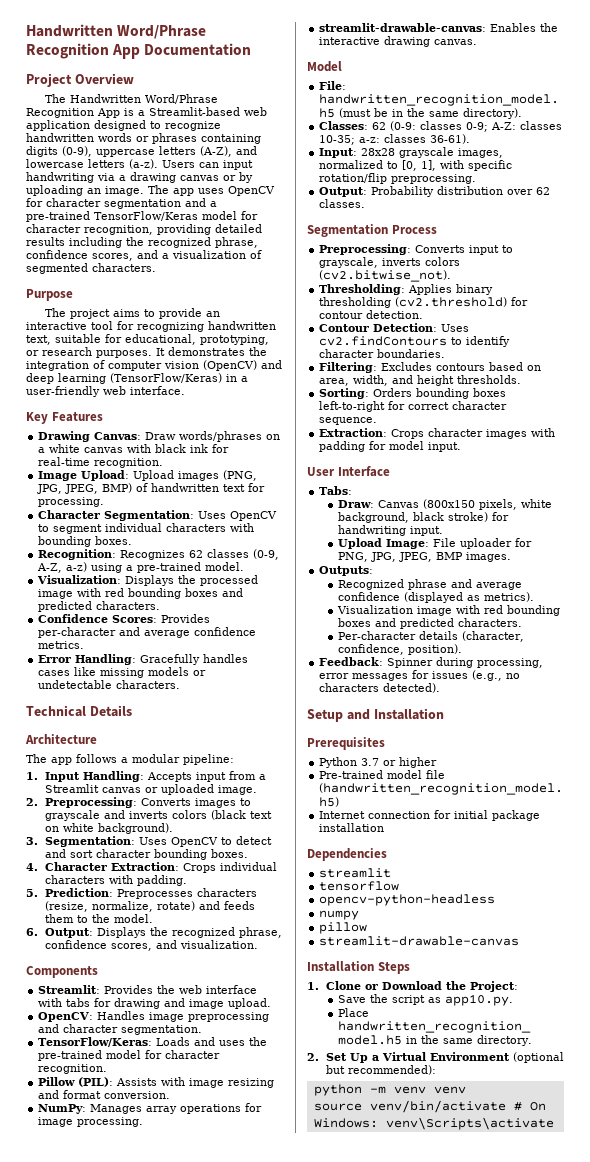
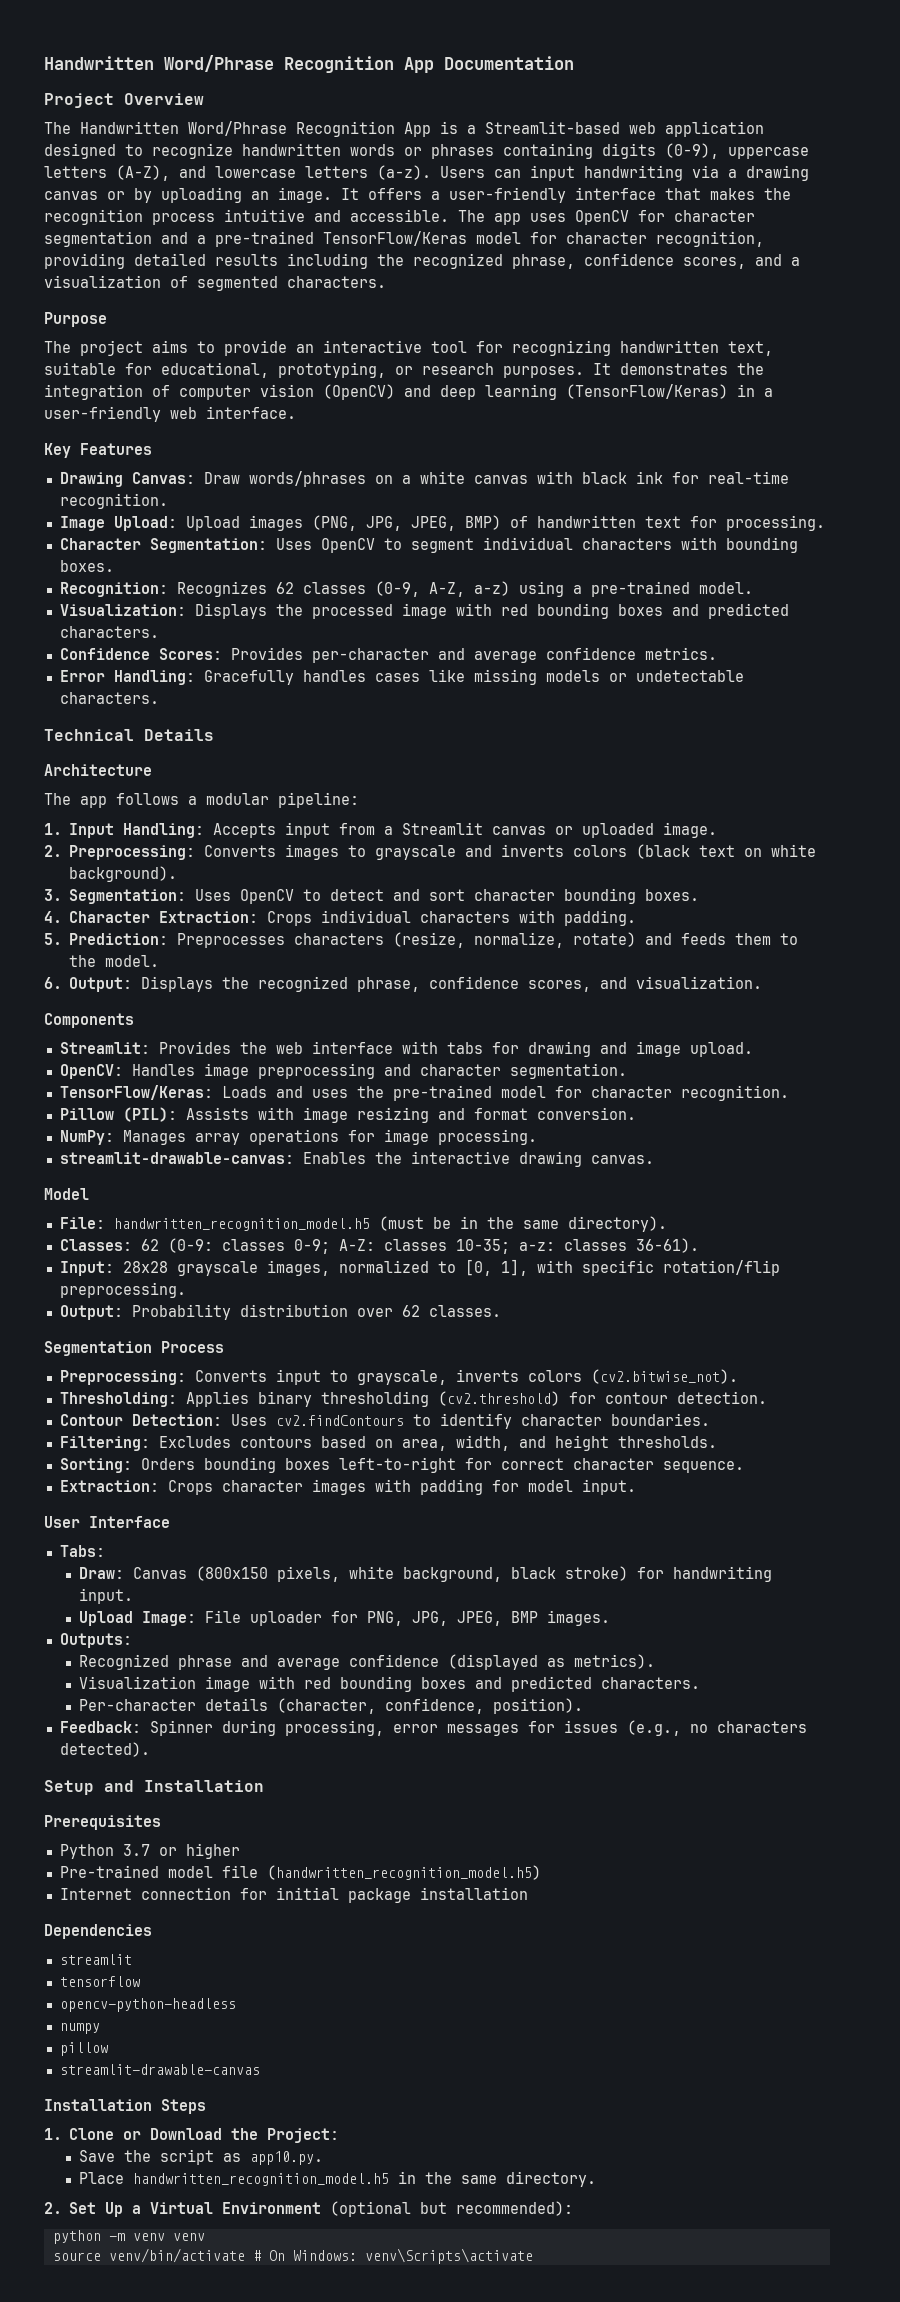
(144, 191) none -> [341,187,791,203] [44,209,449,225] It offers a user-friendly interface that makes the recognition process intuitive and accessible.

